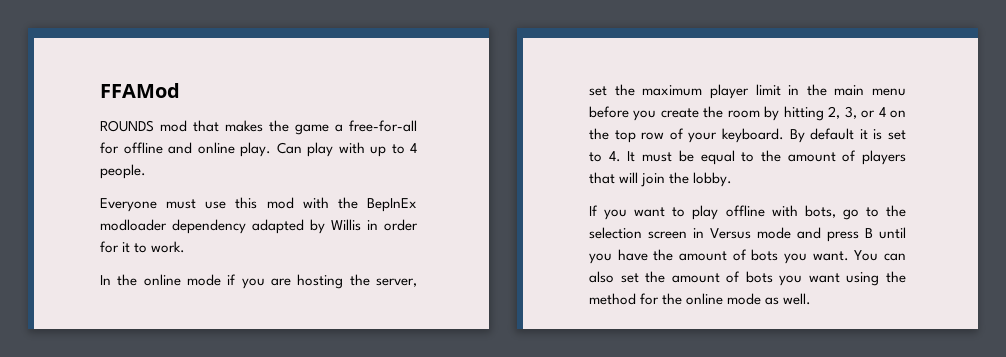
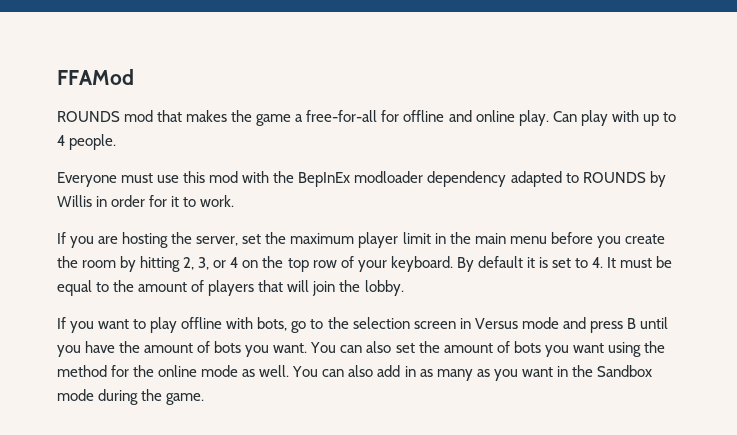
(304, 226) none -> [565,172,646,183] to ROUNDS
[100,274,237,286] In the online mode if -> [57,232,66,244] If
(812, 299) none -> [292,365,652,381] [57,389,205,405] You can also add in as many as you want in the Sandbox mode during the game.

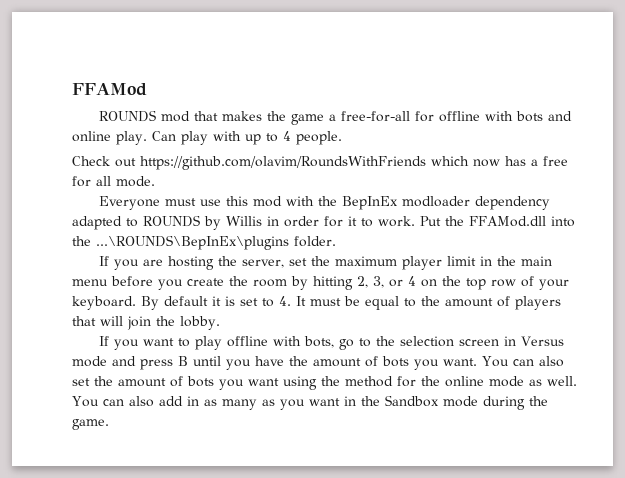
(445, 116) none -> [484,111,543,122] with bots
(117, 142) none -> [72,156,568,170] [72,176,155,187] // Check out https://github.com/olavim/RoundsWithFriends which now has a free for all mode.
(235, 201) none -> [420,216,575,227] [72,235,336,250] Put the FFAMod.dll into the ...\ROUNDS\BepInEx\plugins folder.

